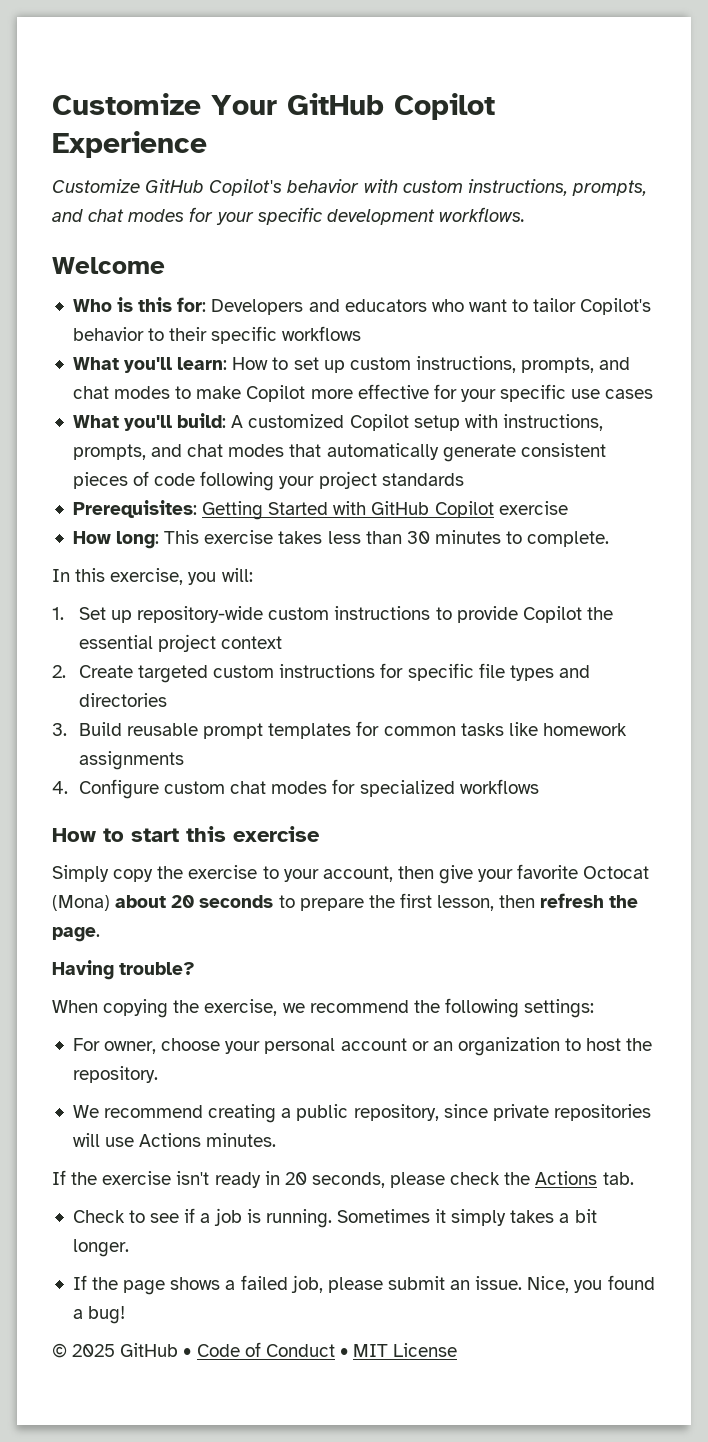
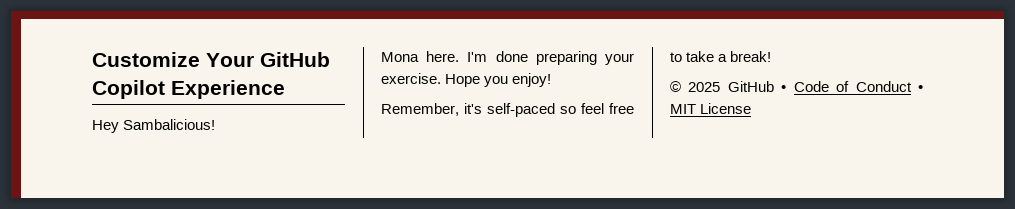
[52,179,647,196] [52,207,525,225] [52,257,165,274] [72,297,652,315] [72,326,362,344] [72,356,631,373] [72,384,654,402] [72,413,603,431] [72,443,606,462] [72,471,464,491] [72,500,568,520] [72,530,610,549] [52,568,253,585] [52,606,614,623] [78,634,283,652] [52,663,591,683] [78,693,167,707] [52,721,628,739] [78,751,184,770] [52,779,539,799] [52,826,320,842] [52,864,650,884] [52,893,639,911] [52,927,100,942] [52,960,196,980] [52,998,595,1018] [72,1037,653,1056] [72,1066,158,1083] [72,1104,651,1123] [72,1133,277,1147] [52,1170,634,1188] [72,1208,597,1228] [72,1239,129,1257] [72,1275,655,1295] [72,1306,126,1324] Customize GitHub Copilot's behavior with custom instructions, prompts, and chat modes for your specific development workflows. // Welcome // Who is this for: Developers and educators who want to tailor Copilot's behavior to their specific workflows // What you'll learn: How to set up custom instructions, prompts, and chat modes to make Copilot more effective for your specific use cases // What you'll build: A customized Copilot setup with instructions, prompts, and chat modes that automatically generate consistent pieces of code following your project standards // Prerequisites: Getting Started with GitHub Copilot exercise // How long: This exercise takes less than 30 minutes to complete. // In this exercise, you will: // 1. Set up repository-wide custom instructions to provide Copilot the essential project context // 2. Create targeted custom instructions for specific file types and directories // 3. Build reusable prompt templates for common tasks like homework assignments // 4. Configure custom chat modes for specialized workflows // How to start this exercise // Simply copy the exercise to your account, then give your favorite Octocat (Mona) about 20 seconds to prepare the first lesson, then refresh the page. // Having trouble? // When copying the exercise, we recommend the following settings: // For owner, choose your personal account or an organization to host the repository. // We recommend creating a public repository, since private repositories will use Actions minutes. // If the exercise isn't ready in 20 seconds, please check the Actions tab. // Check to see if a job is running. Sometimes it simply takes a bit longer. // If the page shows a failed job, please submit an issue. Nice, you found a bug! -> [92,119,216,133] [381,51,634,65] [381,73,552,87] [381,103,634,117] [670,51,772,62] Hey Sambalicious! // Mona here. I'm done preparing your exercise. Hope you enjoy! // Remember, it's self-paced so feel free to take a break!

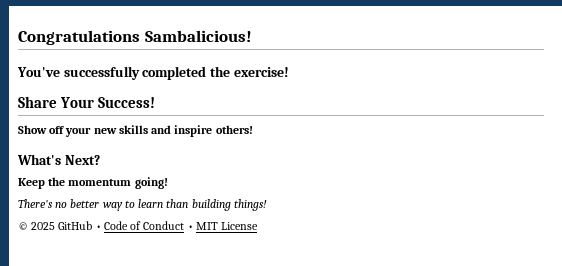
[92,52,330,67] [92,80,285,99] [92,119,216,133] [381,51,634,65] [381,73,552,87] [381,103,634,117] [670,51,772,62] Customize Your GitHub Copilot Experience // Hey Sambalicious! // Mona here. I'm done preparing your exercise. Hope you enjoy! // Remember, it's self-paced so feel free to take a break! -> [18,30,252,45] [17,66,289,80] [18,96,156,108] [18,125,253,137] [17,154,100,165] [18,177,168,189] [18,199,267,211] Congratulations Sambalicious! // You've successfully completed the exercise! // Share Your Success! // Show off your new skills and inspire others! // What's Next? // Keep the momentum going! // There's no better way to learn than building things!

